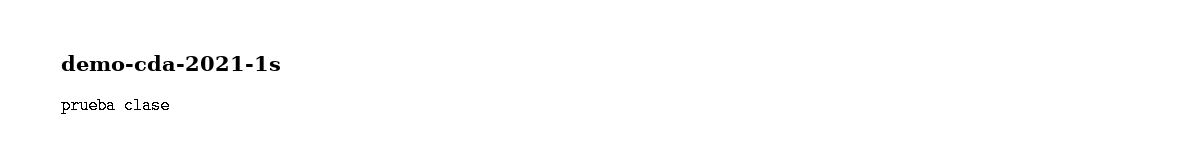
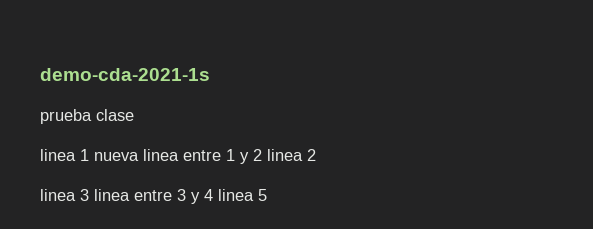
(170, 105) none -> [40,149,316,164] [40,189,267,204] // linea 1 nueva linea entre 1 y 2 linea 2 // linea 3 linea entre 3 y 4 linea 5

